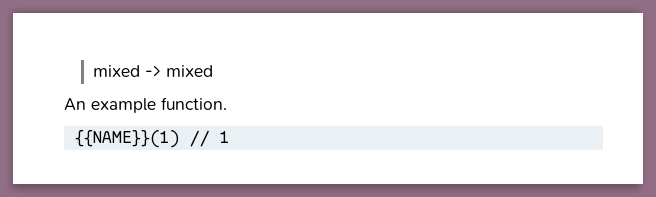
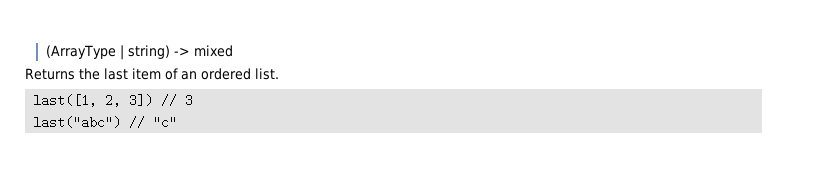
[93,65,141,77] mixed -> [45,45,170,60] (ArrayType | string)
[64,97,227,113] [74,130,230,148] An example function. // {{NAME}}(1) // 1 -> [25,68,279,80] [33,94,194,107] [33,116,178,129] Returns the last item of an ordered list. // last([1, 2, 3]) // 3 // last("abc") // "c"

